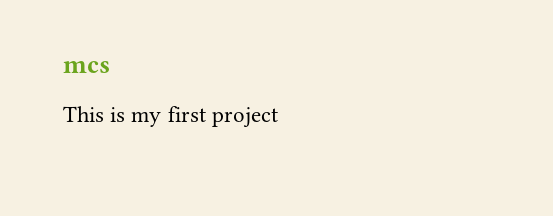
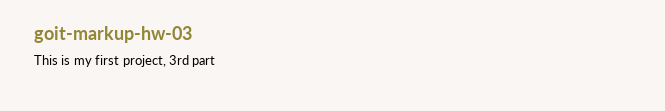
[63,61,110,73] mcs -> [34,26,192,43] goit-markup-hw-03
[211,107,278,128] project -> [122,55,216,67] project, 3rd part

